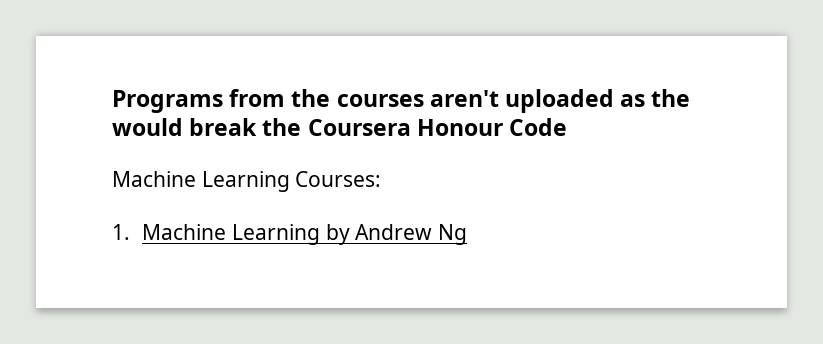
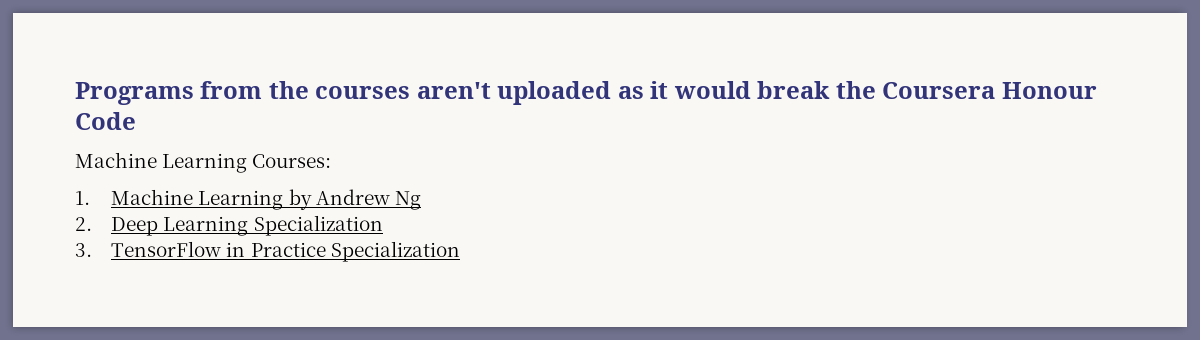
[651,89,691,107] the -> [650,81,669,99] it
(468, 234) none -> [75,215,383,236] [75,241,460,262] // 2. Deep Learning Specialization // 3. TensorFlow in Practice Specialization

